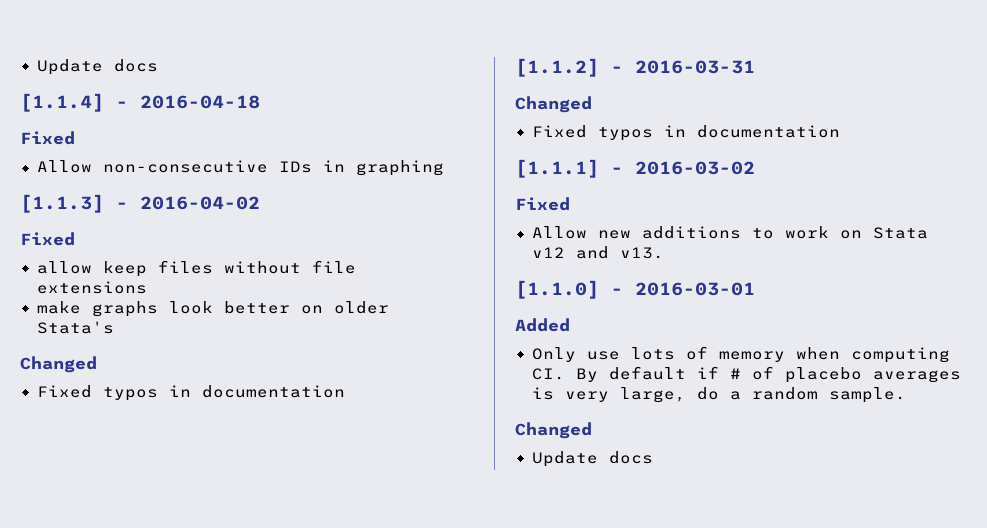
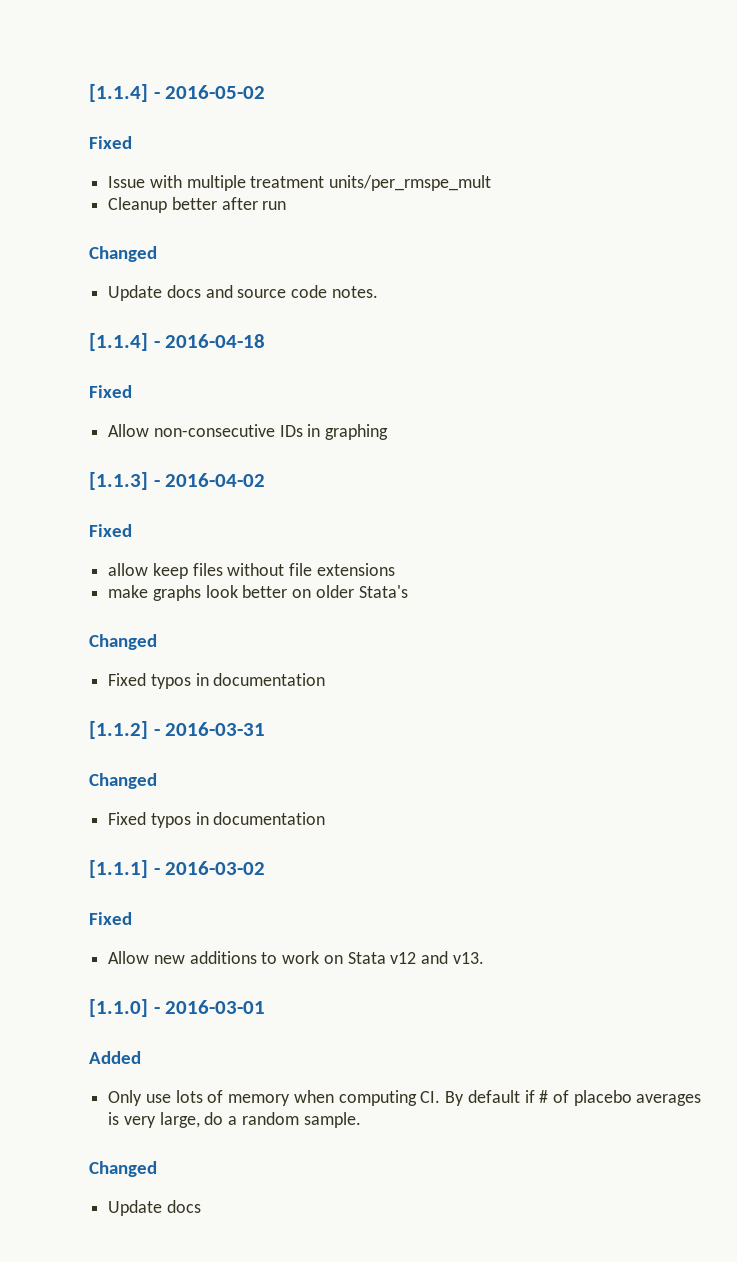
[36,59,158,75] Update docs -> [89,84,266,102] [89,136,132,149] [108,175,492,191] [108,197,287,213] [89,246,157,262] [108,285,378,301] [1.1.4] - 2016-05-02 // Fixed // Issue with multiple treatment units/per_rmspe_mult // Cleanup better after run // Changed // Update docs and source code notes.

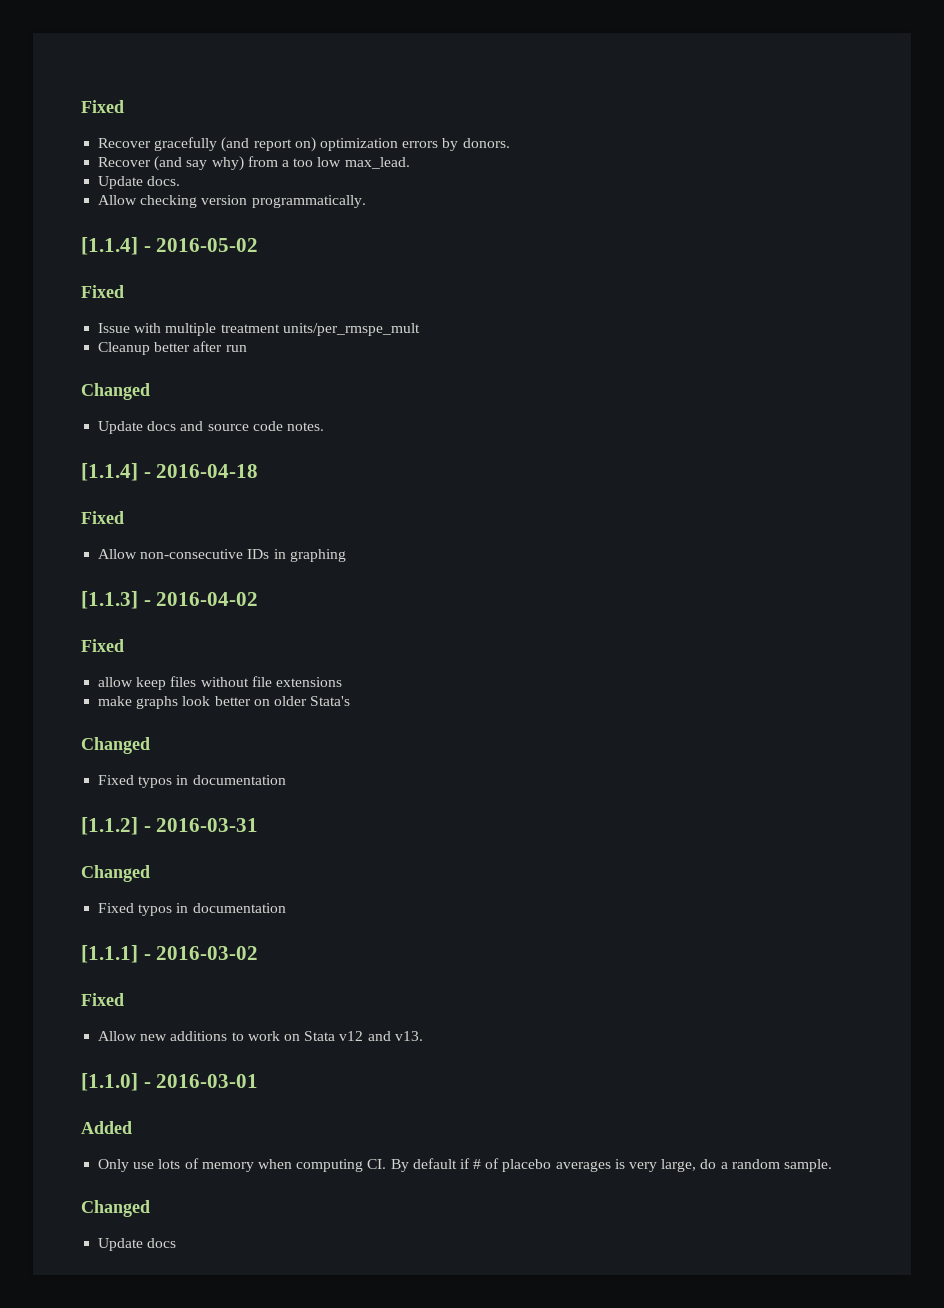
(89, 93) none -> [81,100,124,113] [98,137,510,152] [98,156,410,171] [98,176,181,189] [98,195,366,208] Fixed // Recover gracefully (and report on) optimization errors by donors. // Recover (and say why) from a too low max_lead. // Update docs. // Allow checking version programmatically. //

